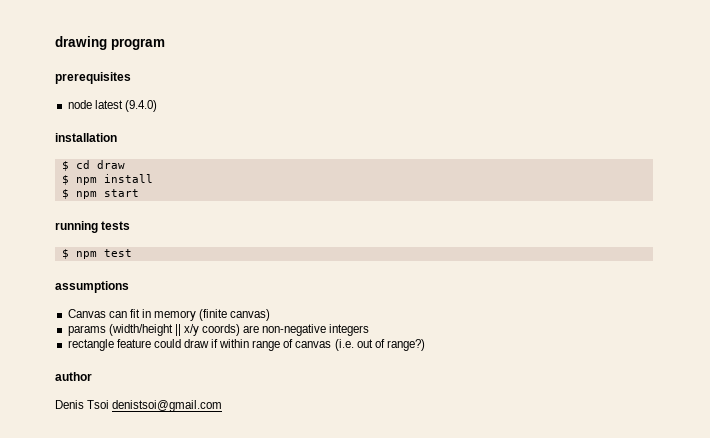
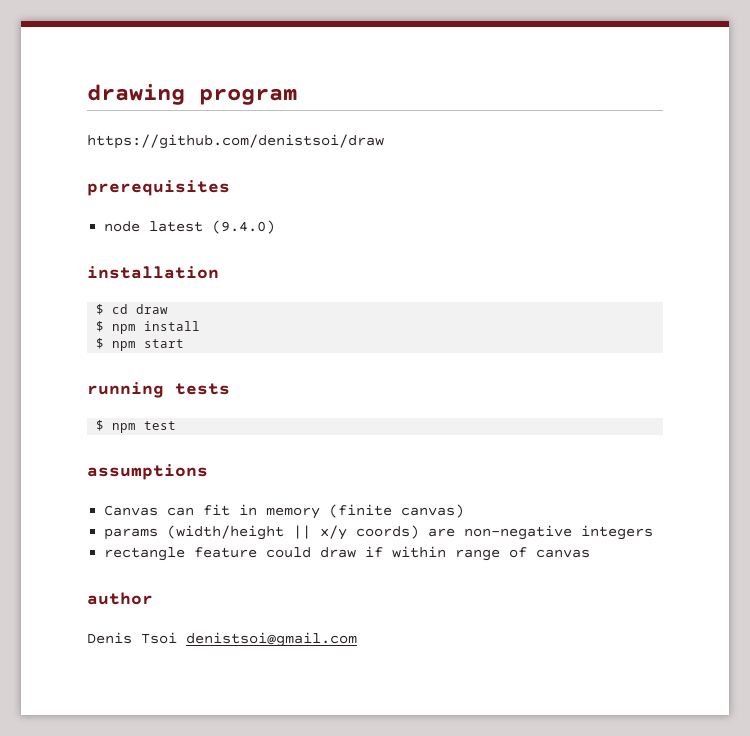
(165, 44) none -> [87,134,384,149] // https://github.com/denistsoi/draw
[334,339,425,351] (i.e. out of range?) -> (591, 553) none

